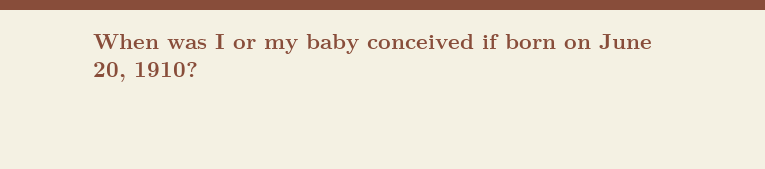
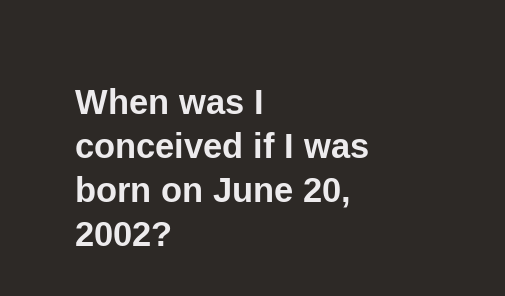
[233,34,499,54] or my baby conceived if -> [75,132,369,158] conceived if I was
[134,62,198,77] 1910? -> [75,222,172,246] 2002?

